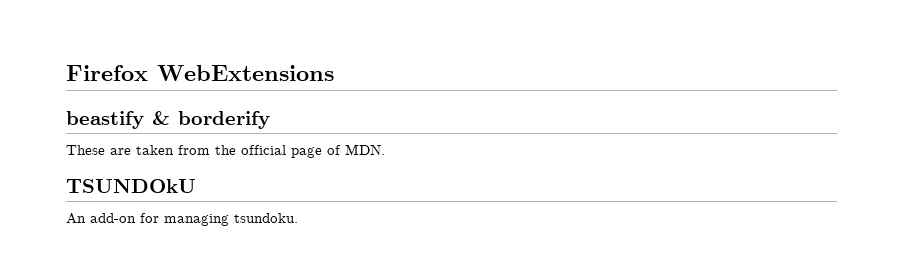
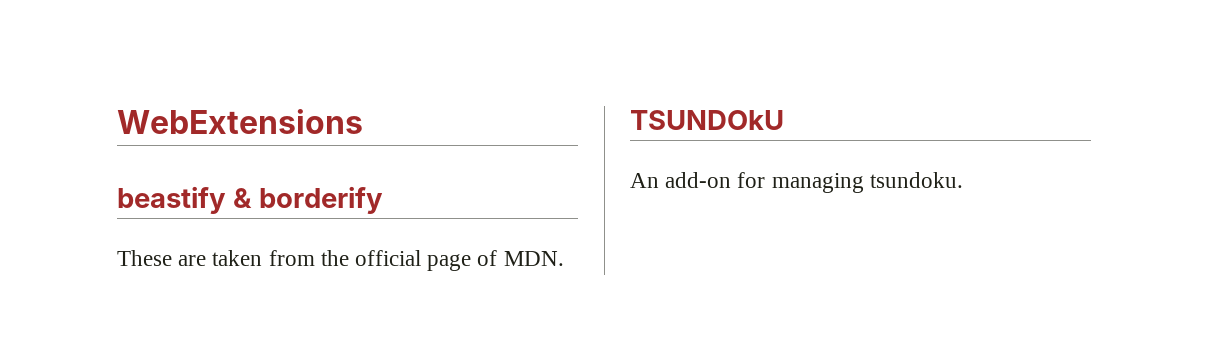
[66,65,148,81] Firefox -> (117, 121) none

